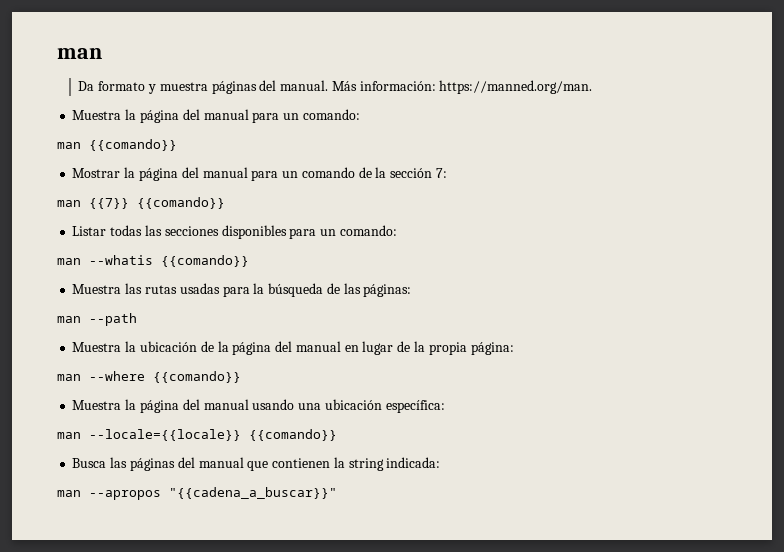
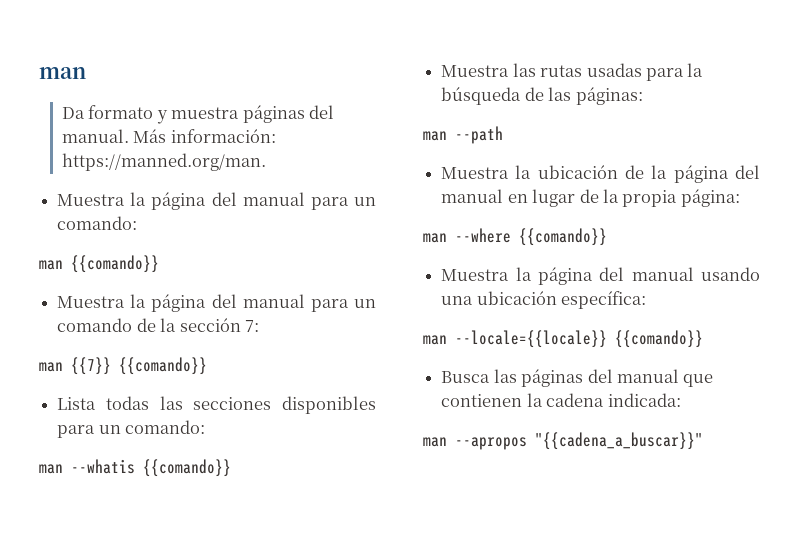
[72,168,121,178] Mostrar -> [57,296,126,308] Muestra
[72,226,107,236] Listar -> [57,397,97,410] Lista
[348,458,384,471] string -> [546,393,605,407] cadena

